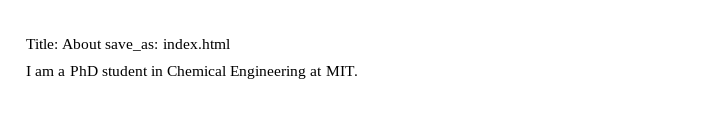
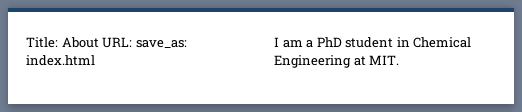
(103, 44) none -> [102,37,133,48] URL:

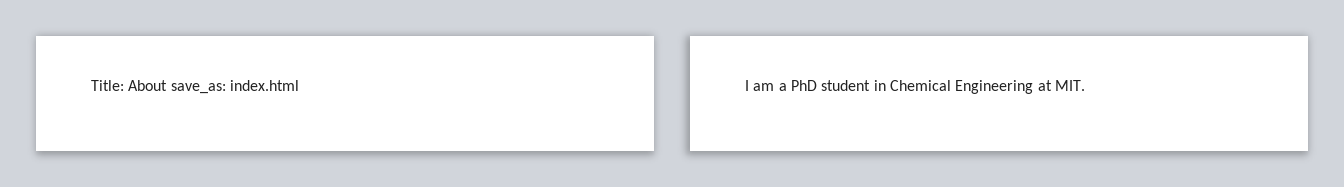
[102,37,133,48] URL: -> (168, 85) none

